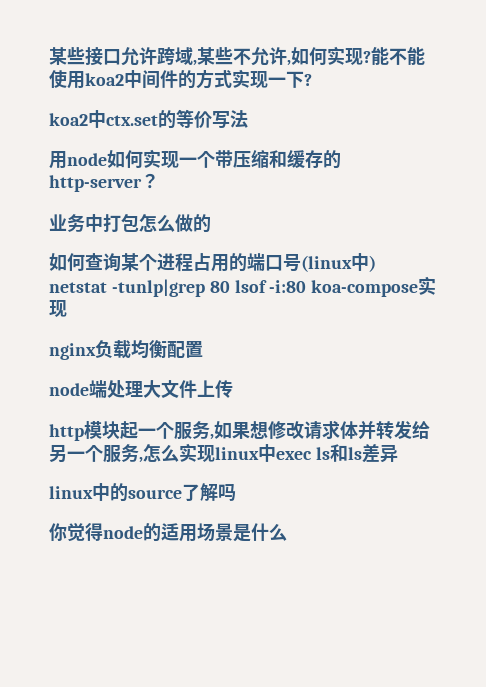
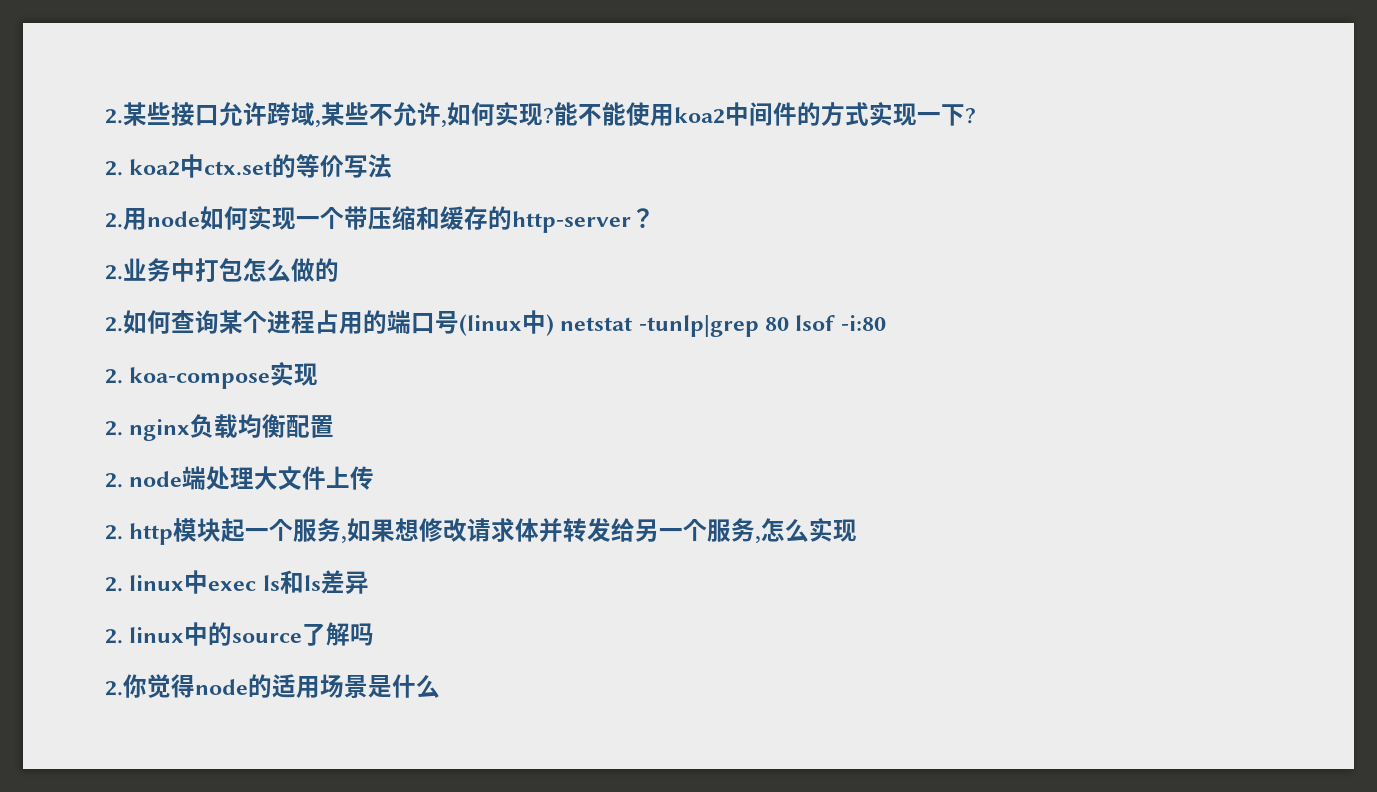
(49, 56) none -> [105,109,123,124] 2.
(312, 80) none -> [105,161,123,176] 2.
(248, 119) none -> [105,213,123,228] 2.
(159, 181) none -> [105,265,123,280] 2.
(211, 223) none -> [105,317,123,332] 2.
(307, 286) none -> [105,369,123,384] // 2.
(67, 308) none -> [105,421,123,436] 2.
(203, 349) none -> [105,473,123,488] 2.
(233, 389) none -> [105,525,123,540] 2.
(215, 453) none -> [105,577,123,592] // 2.
(398, 454) none -> [105,629,123,644] 2.
(236, 492) none -> [105,681,123,696] 2.

